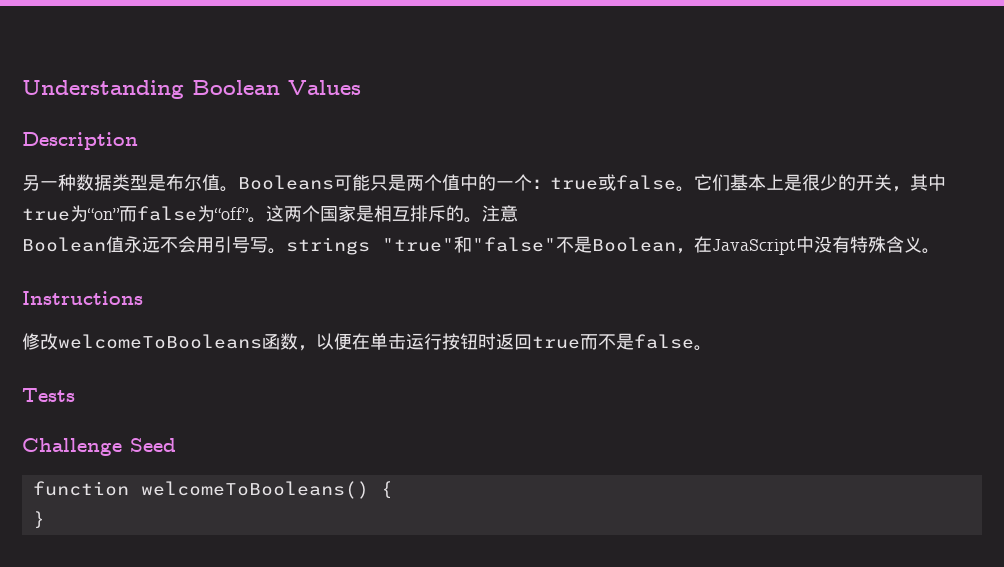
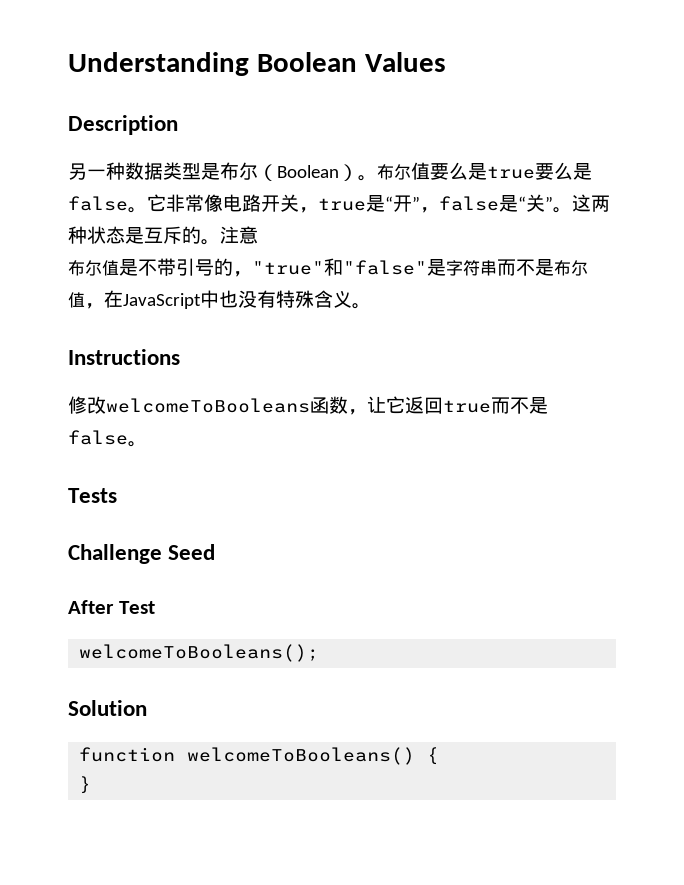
[202,174,946,192] [22,205,518,223] [22,236,676,255] 值。Booleans可能只是两个值中的一个：true或false。它们基本上是很少的开关，其中true为“on”而false为“off”。这两个国家是相互排斥的。注意 // Boolean值永远不会用引号写。strings "true"和"false"不是Boolean -> [258,162,592,181] [68,194,610,213] [68,226,258,245] [68,258,588,277] [68,292,85,308] （Boolean）。布尔值要么是true要么是false。它非常像电路开关，true是“开”，false是“关”。这两种状态是互斥的。注意 // 布尔值是不带引号的，"true"和"false"是字符串而不是布尔值
(814, 244) none -> [219,290,238,308] 也
[316,333,496,350] 以便在单击运行按钮时 -> [367,396,405,414] 让它
(176, 445) none -> [68,600,155,614] [79,644,320,662] [68,700,147,716] // After Test // welcomeToBooleans(); // Solution

